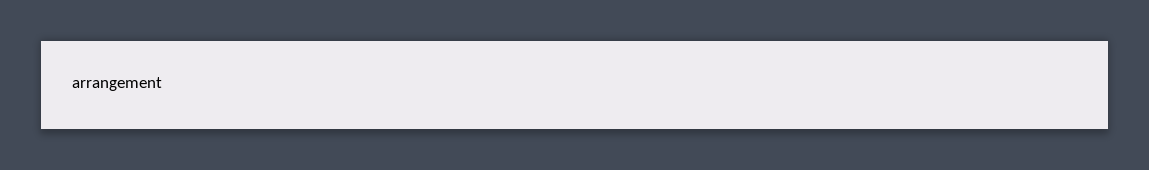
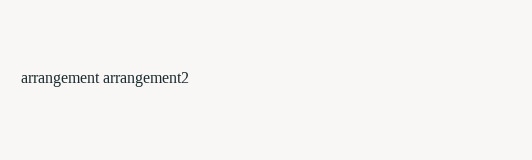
(162, 84) none -> [103,72,190,87] arrangement2

